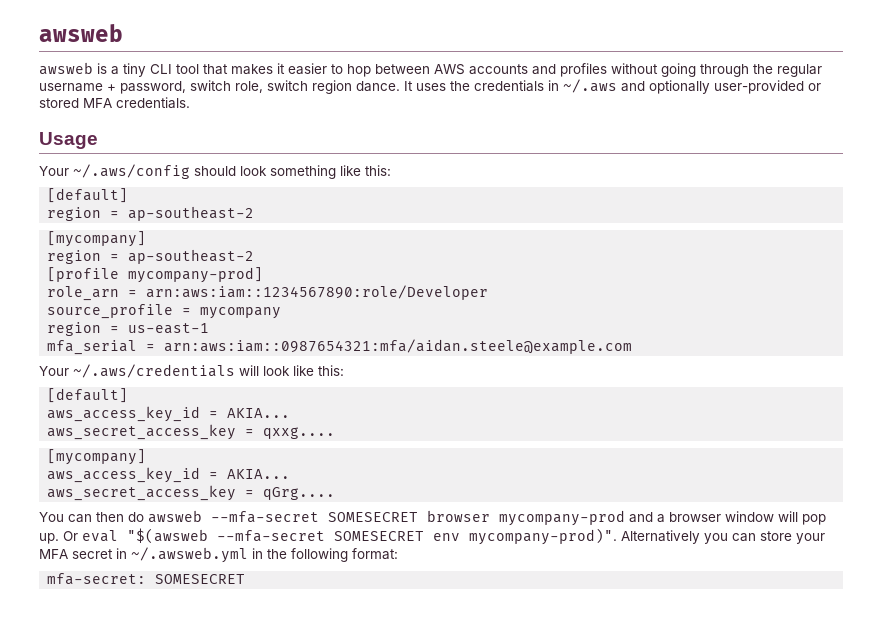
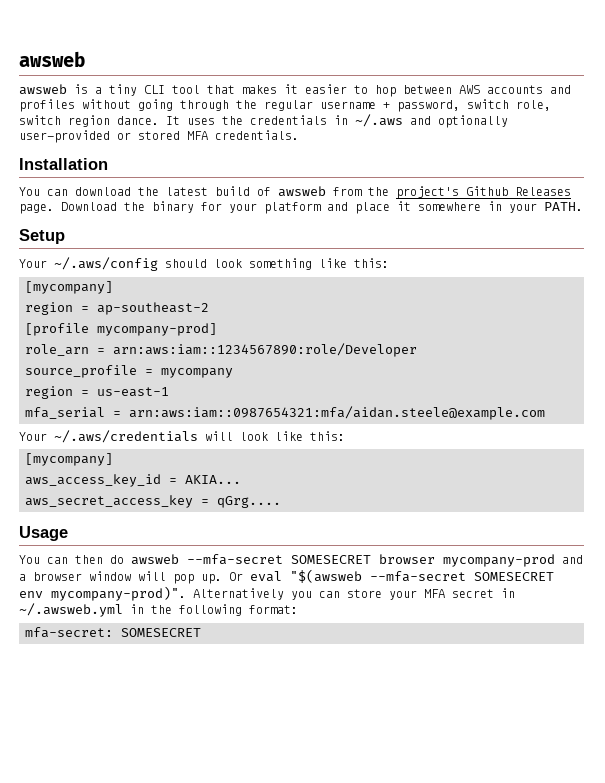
[39,132,98,149] Usage -> [19,158,108,170] [19,186,571,199] [19,201,583,214] [19,229,65,244] Installation // You can download the latest build of awsweb from the project's Github Releases page. Download the binary for your platform and place it somewhere in your PATH. // Setup
[47,188,129,203] [47,206,255,221] // [default] // region = ap-southeast-2 -> (389, 263) none
[47,388,129,403] [47,406,291,422] [47,424,336,440] // [default] // aws_access_key_id = AKIA... // aws_secret_access_key = qxxg.... -> (345, 436) none
(336, 493) none -> [19,526,68,541] // Usage

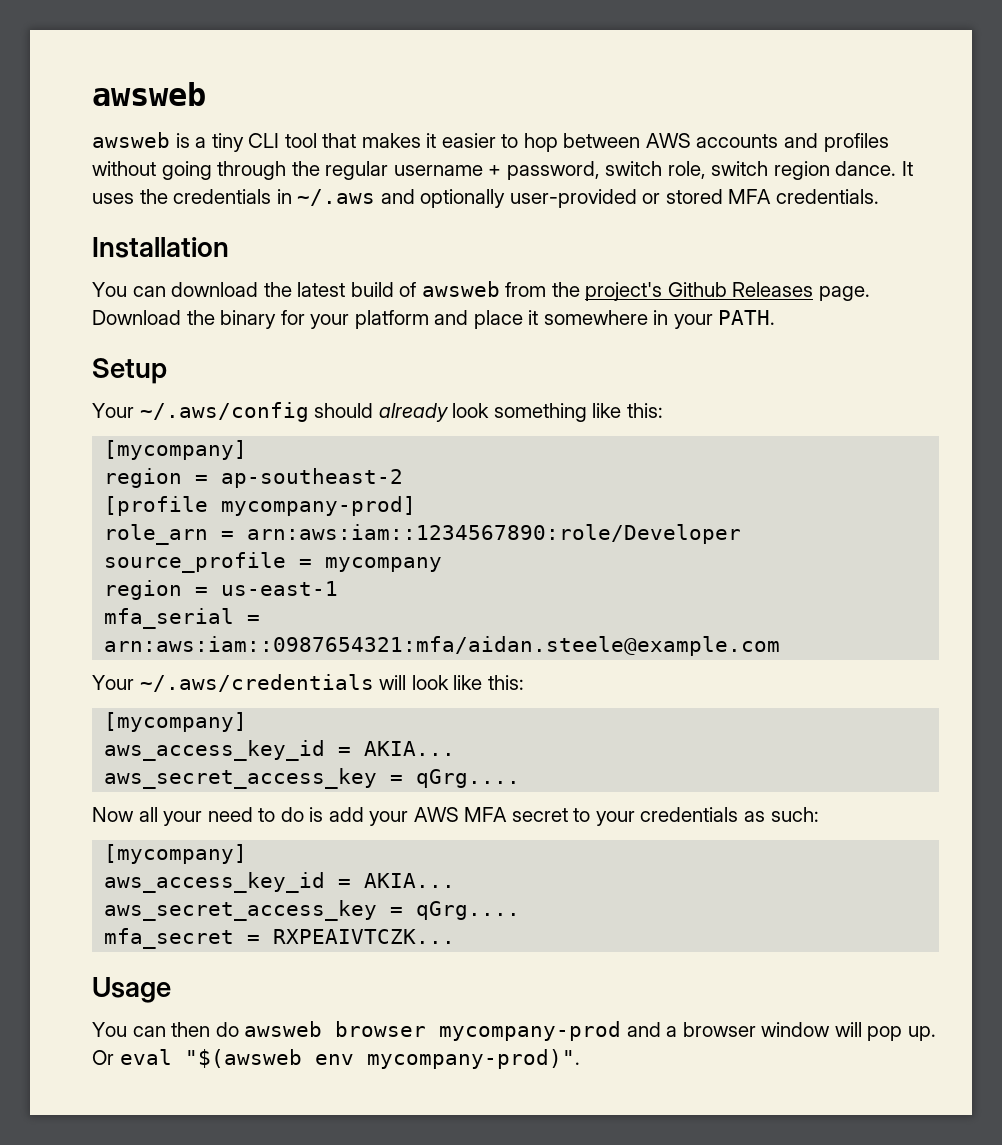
(207, 263) none -> [378,403,449,422] already
(281, 502) none -> [92,807,819,826] [104,844,248,864] [104,872,456,893] [104,900,521,921] [104,928,456,949] // Now all your need to do is add your AWS MFA secret to your credentials as such: // [mycompany] // aws_access_key_id = AKIA... // aws_secret_access_key = qGrg.... // mfa_secret = RXPEAIVTCZK...
[187,554,371,565] --mfa-secret SOMESECRET -> (323, 1029) none
[370,571,554,582] [19,586,515,601] [19,603,298,617] [25,627,201,638] --mfa-secret SOMESECRET env mycompany-prod)". Alternatively you can store your MFA secret in ~/.awsweb.yml in the following format: // mfa-secret: SOMESECRET -> [314,1049,580,1069] env mycompany-prod)".

